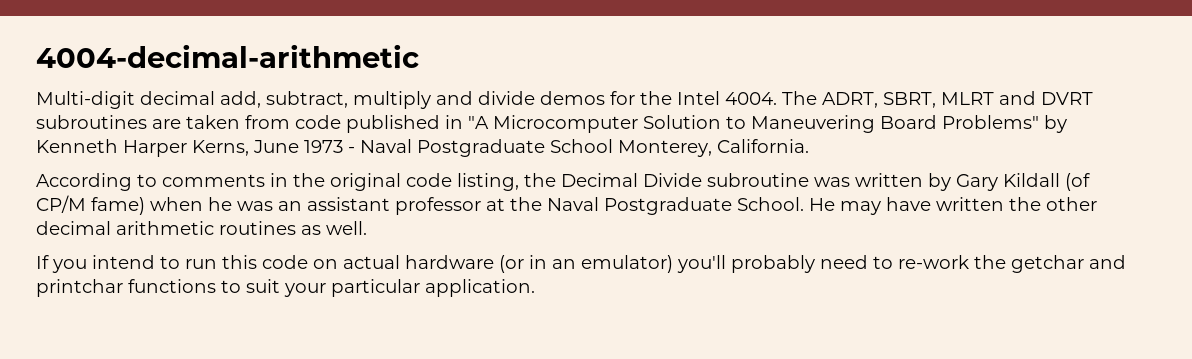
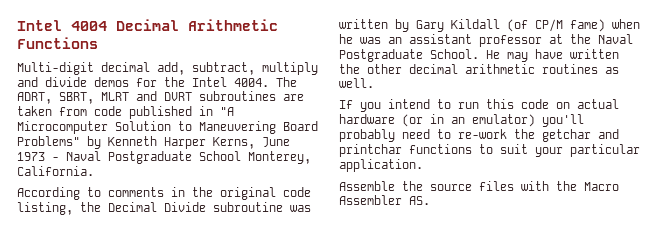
[36,44,419,68] 4004-decimal-arithmetic -> [17,19,278,31] [17,37,98,49] Intel 4004 Decimal Arithmetic Functions
(535, 288) none -> [339,181,619,191] [339,195,430,205] // Assemble the source files with the Macro Assembler AS.

